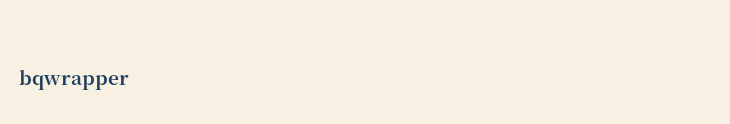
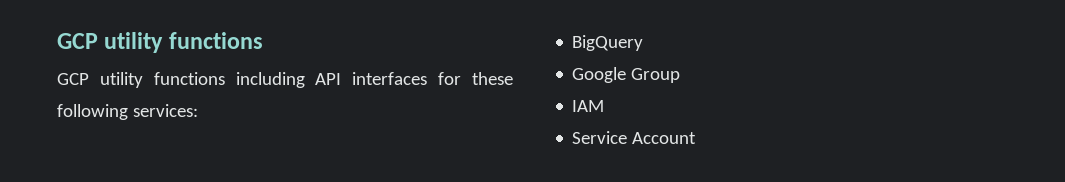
[19,69,129,90] bqwrapper -> [57,32,263,53] [57,72,513,88] [57,104,198,120] [572,35,644,51] [572,67,681,83] [572,100,605,112] [572,131,697,144] GCP utility functions // GCP utility functions including API interfaces for these following services: // BigQuery // Google Group // IAM // Service Account

